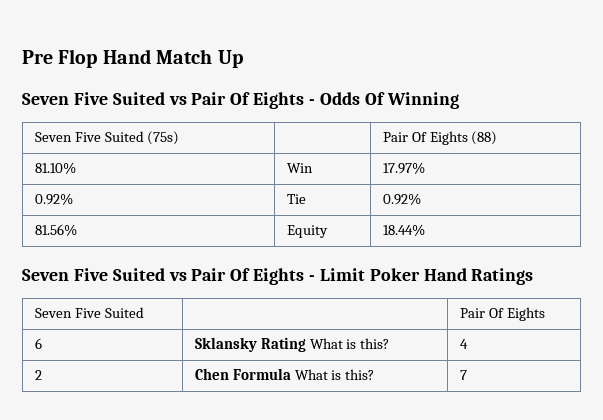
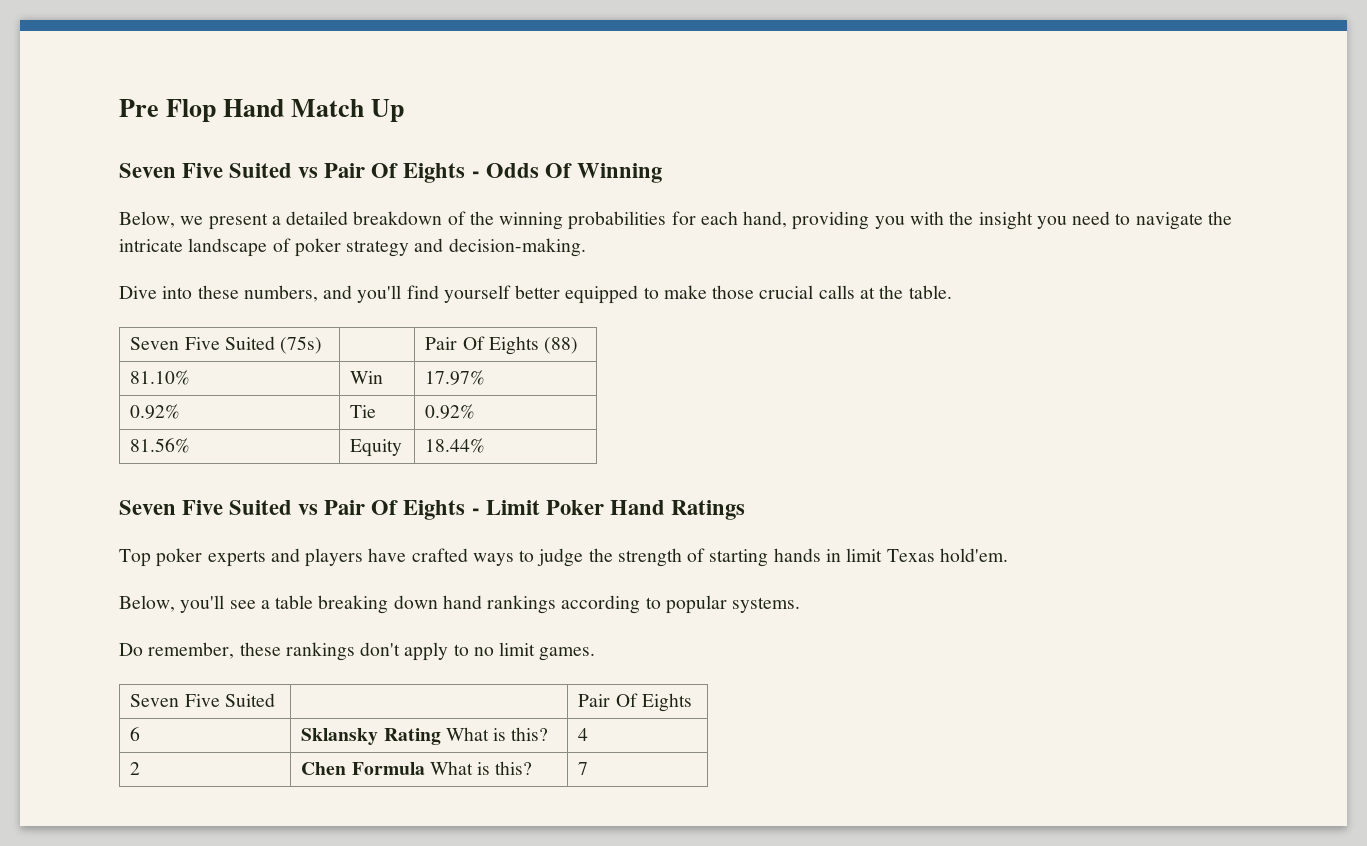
(459, 100) none -> [119,211,1232,230] [119,238,586,257] [119,285,952,304] // Below, we present a detailed breakdown of the winning probabilities for each hand, providing you with the insight you need to navigate the intricate landscape of poker strategy and decision-making. // Dive into these numbers, and you'll find yourself better equipped to make those crucial calls at the table.
(534, 276) none -> [119,548,1008,567] [119,595,801,614] [119,642,596,661] // Top poker experts and players have crafted ways to judge the strength of starting hands in limit Texas hold'em. // Below, you'll see a table breaking down hand rankings according to popular systems. // Do remember, these rankings don't apply to no limit games.

